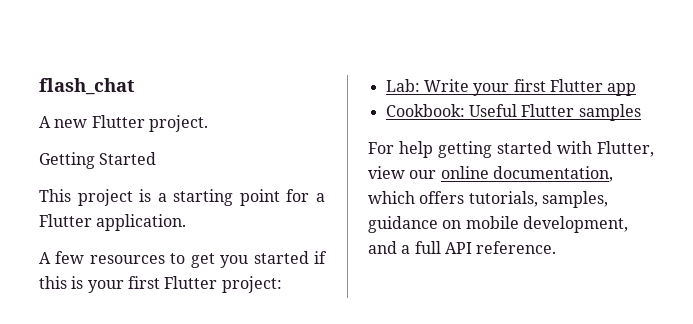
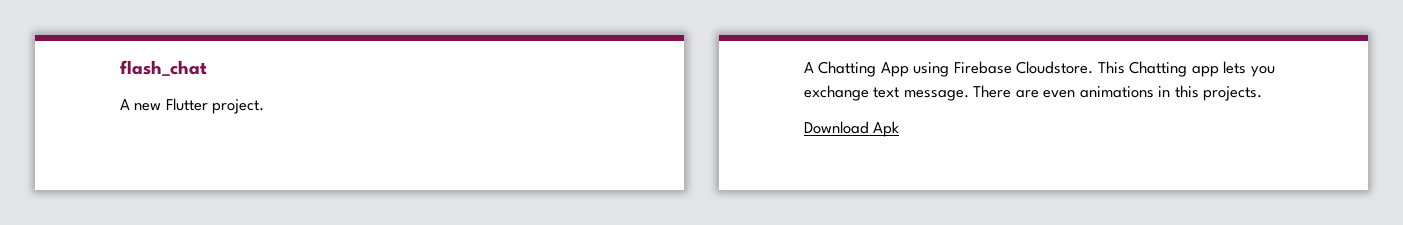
[39,152,157,169] [39,189,325,206] [39,214,187,231] [39,251,327,268] [39,276,282,293] [385,79,637,96] [385,104,641,121] [368,141,654,158] [368,166,613,182] [368,191,608,208] [368,216,628,233] [368,241,557,254] Getting Started // This project is a starting point for a Flutter application. // A few resources to get you started if this is your first Flutter project: // Lab: Write your first Flutter app // Cookbook: Useful Flutter samples // For help getting started with Flutter, view our online documentation, which offers tutorials, samples, guidance on mobile development, and a full API reference. -> [804,61,1275,77] [804,85,1263,101] [804,121,900,137] A Chatting App using Firebase Cloudstore. This Chatting app lets you exchange text message. There are even animations in this projects. // Download Apk

